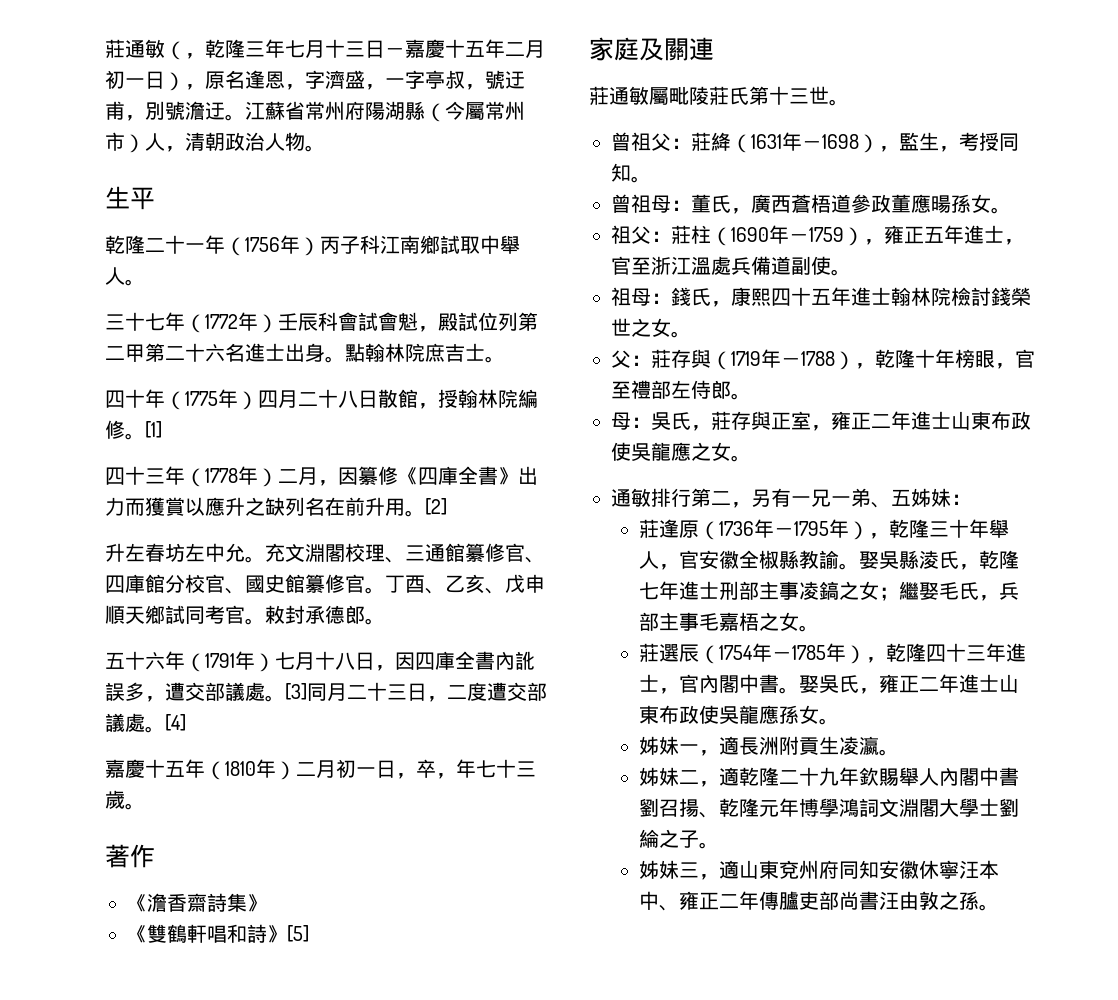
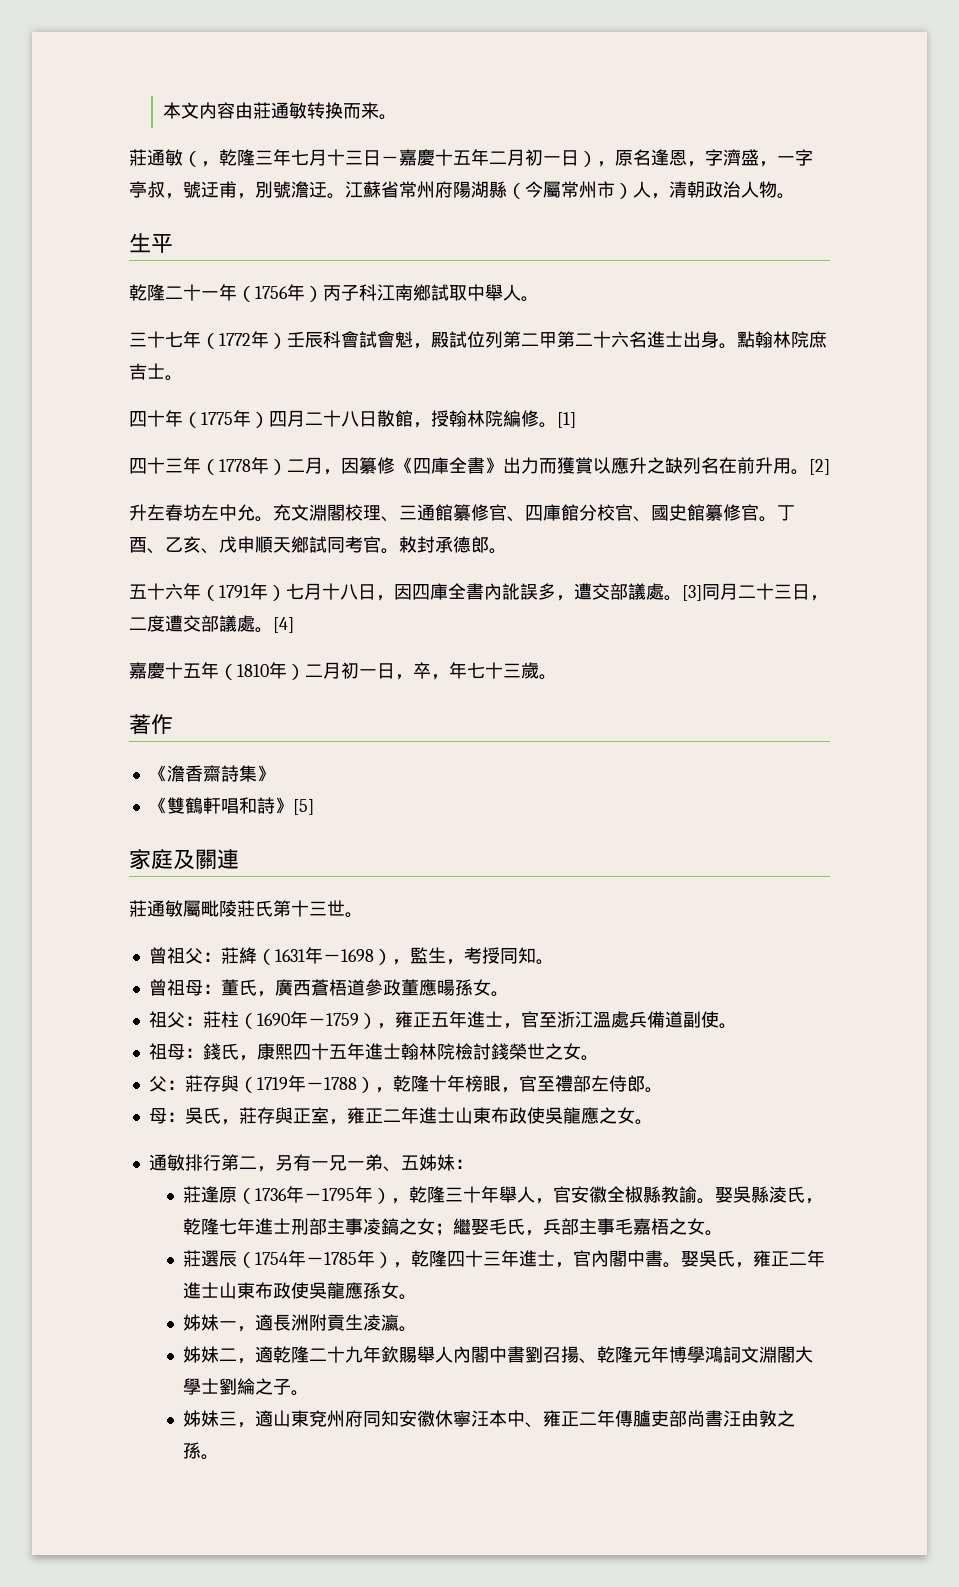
(105, 48) none -> [163,102,398,120] 本文内容由莊通敏转换而来。 //

